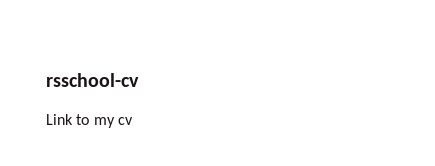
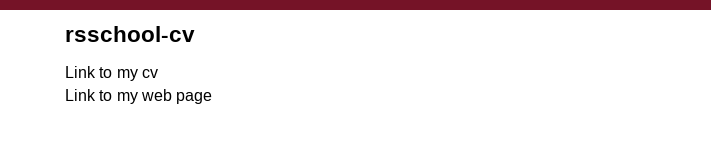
(133, 121) none -> [65,89,213,104] // Link to my web page

